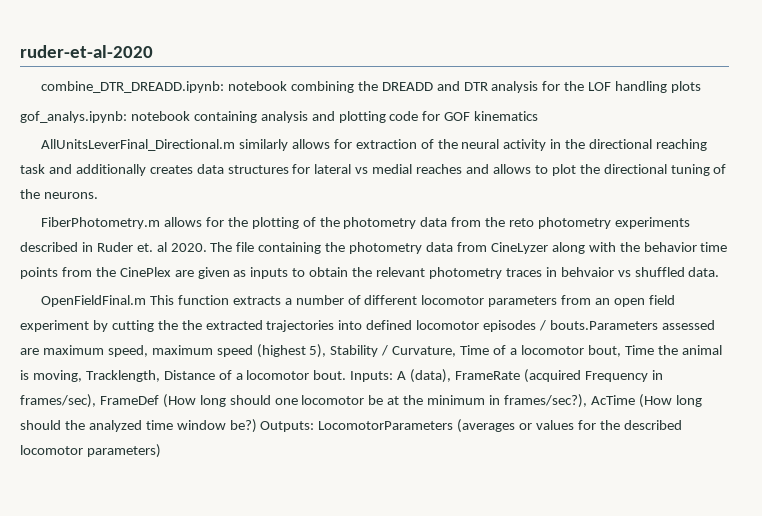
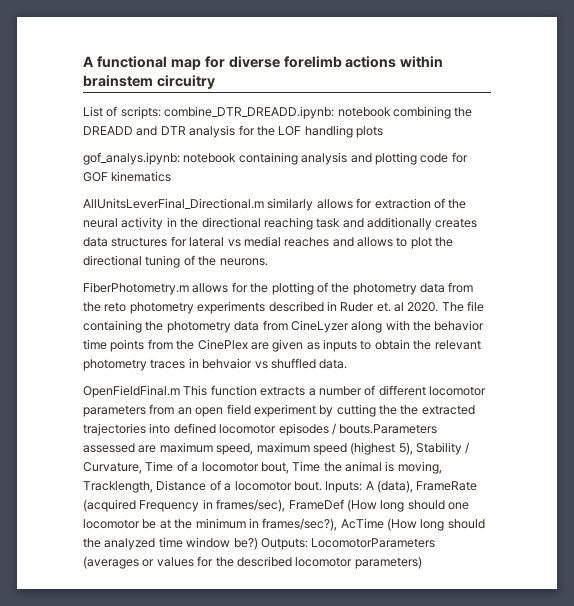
[20,45,153,58] ruder-et-al-2020 // -> [83,56,444,70] [83,75,215,89] [83,106,161,119] A functional map for diverse forelimb actions within brainstem circuitry // List of scripts:

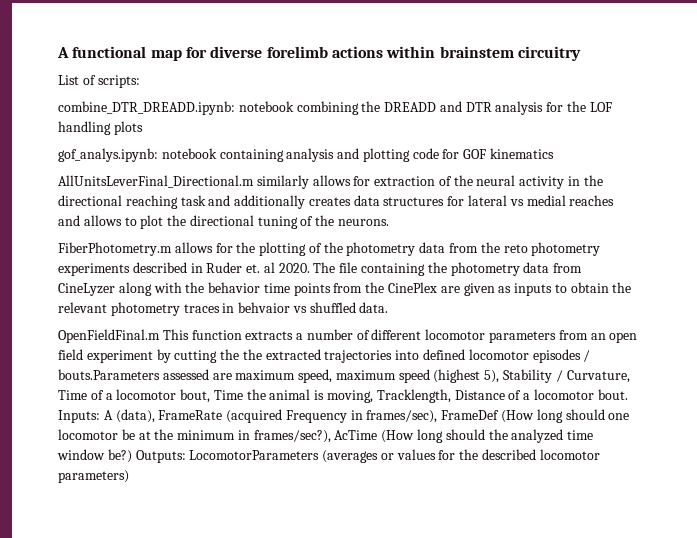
(161, 112) none -> (140, 81) //

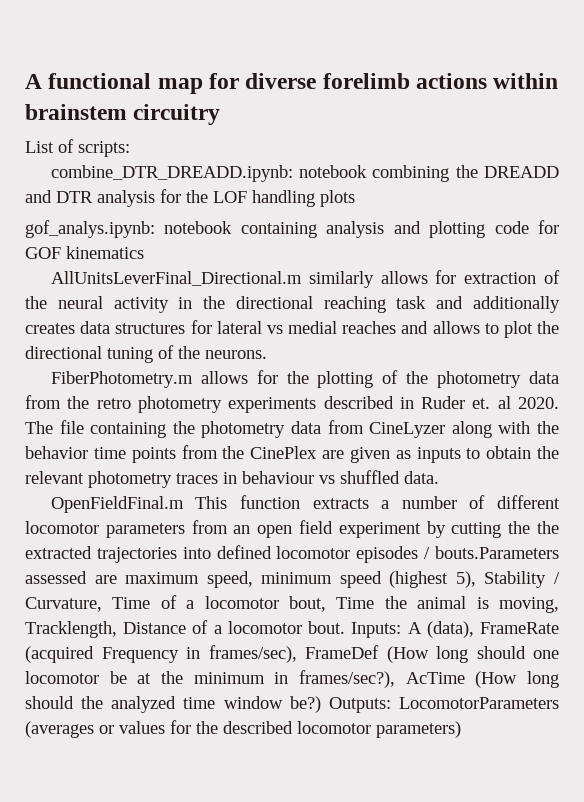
[503,244,528,253] reto -> [96,398,131,409] retro
[238,302,291,313] behvaior -> [242,471,314,484] behaviour
[335,370,396,380] maximum -> [261,572,333,584] minimum

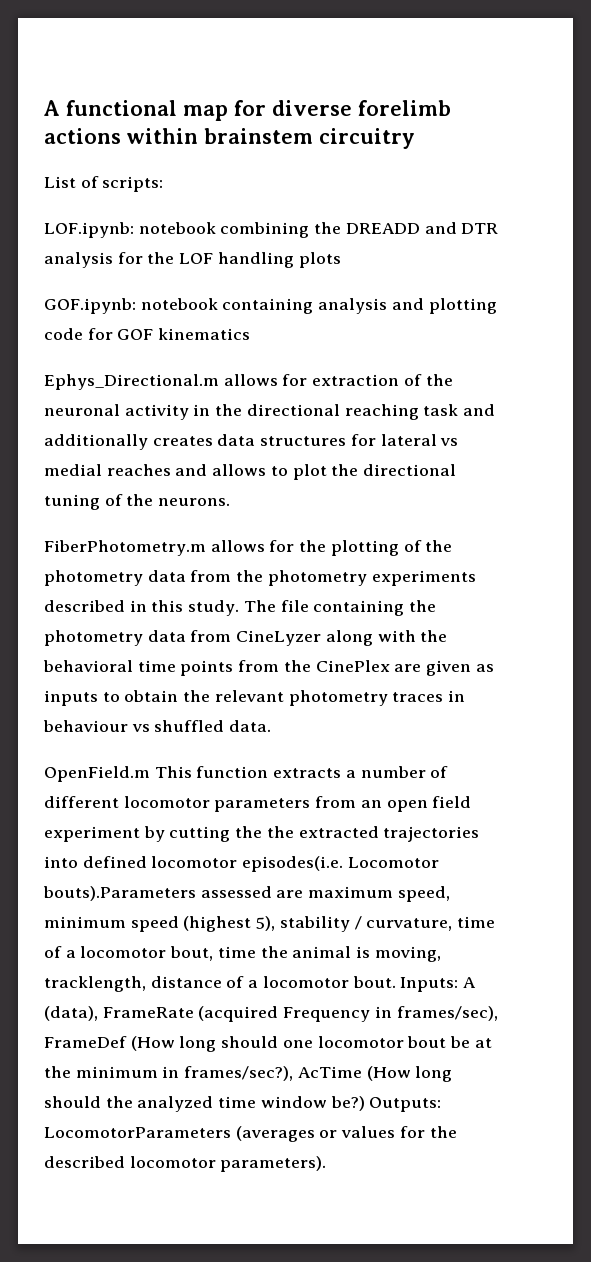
[50,165,293,182] combine_DTR_DREADD.ipynb: -> [44,222,134,238] LOF.ipynb:
[25,220,155,238] gof_analys.ipynb: -> [44,298,136,314] GOF.ipynb:
[50,271,374,288] AllUnitsLeverFinal_Directional.m similarly -> [44,374,219,390] Ephys_Directional.m
[57,296,103,309] neural -> [44,404,120,416] neuronal
[96,398,131,409] retro -> (264, 576) none
[421,396,559,409] Ruder et. al 2020. -> [151,600,240,616] this study.
[25,446,88,459] behavior -> [43,660,133,672] behavioral
[50,496,184,513] OpenFieldFinal.m -> [44,766,150,782] OpenField.m
[356,546,559,563] episodes / bouts.Parameters -> [242,856,439,872] [43,886,196,901] episodes(i.e. Locomotor bouts).Parameters
[484,571,560,588] [25,597,151,612] Stability / Curvature, Time -> [279,916,496,932] stability / curvature, time
[336,597,375,609] Time -> [217,946,256,958] time
[25,621,187,638] Tracklength, Distance -> [44,976,222,992] tracklength, distance
(99, 677) none -> [407,1036,447,1048] bout
[376,721,461,738] parameters) -> [220,1156,327,1172] parameters).

